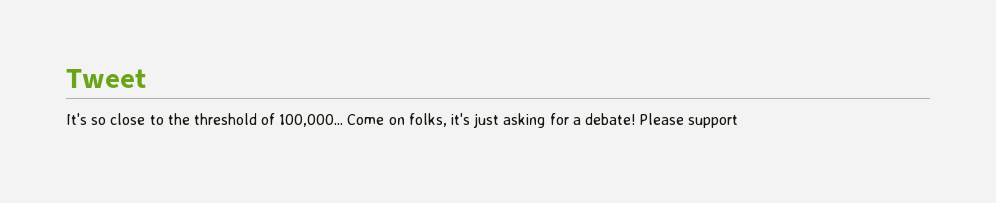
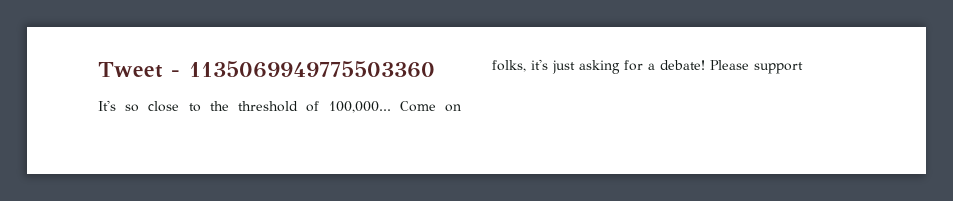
(146, 78) none -> [170,61,435,78] - 1135069949775503360

